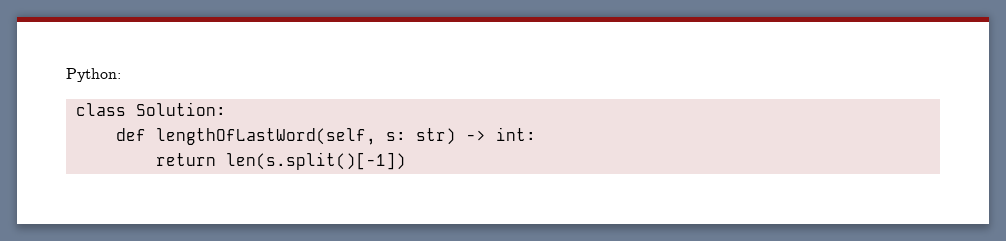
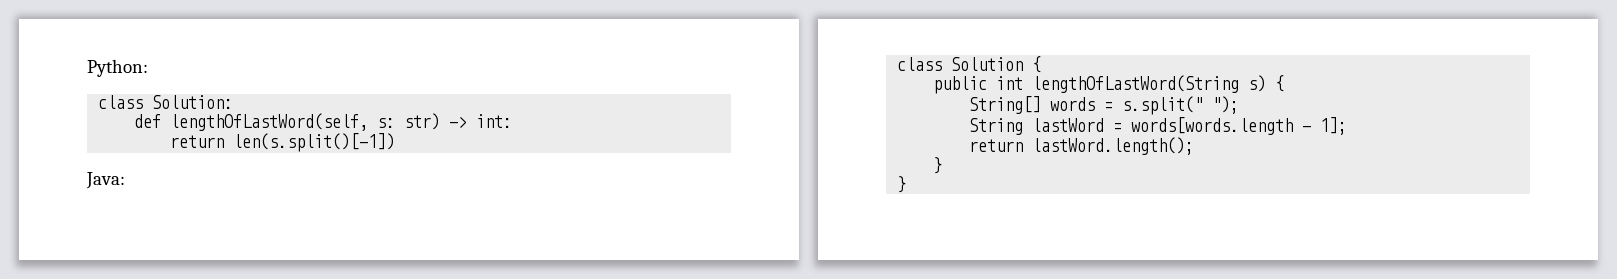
(406, 161) none -> [86,172,125,189] [897,56,1042,73] [933,75,1285,94] [969,96,1240,115] [969,117,1348,135] [969,137,1195,155] [933,157,943,174] [897,176,907,193] // Java: // class Solution { // public int lengthOfLastWord(String s) { // String[] words = s.split(" "); // String lastWord = words[words.length - 1]; // return lastWord.length(); // } // }

